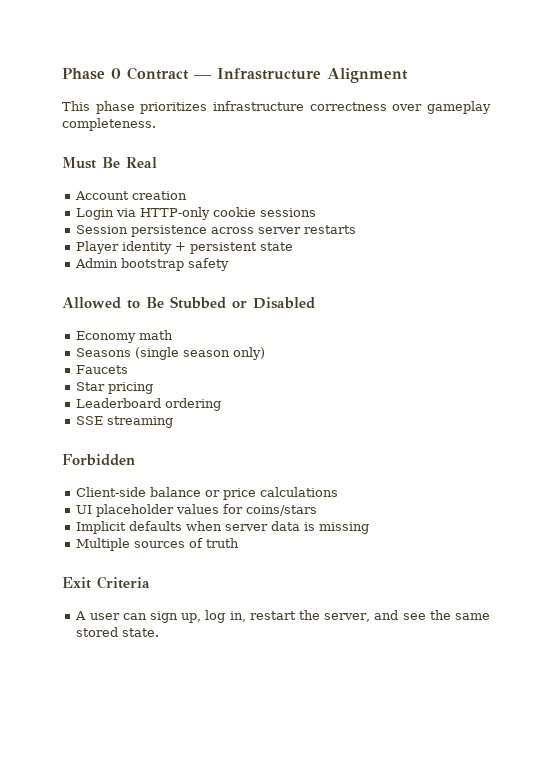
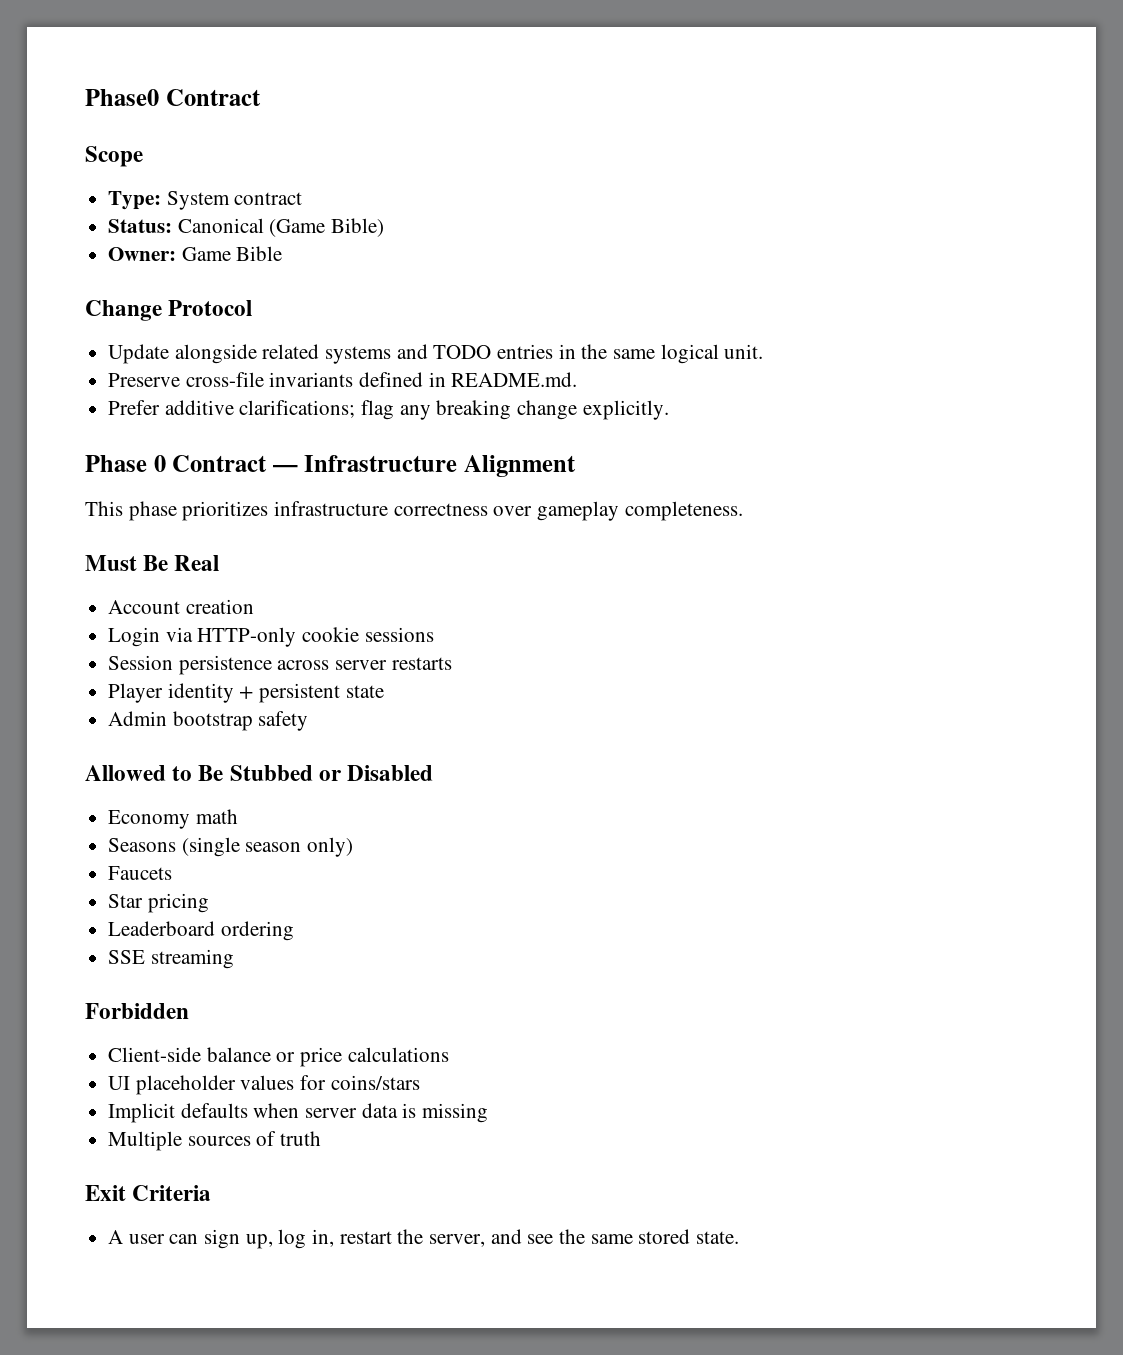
(62, 74) none -> [85,89,261,106] [85,146,143,167] [108,191,303,210] [108,218,385,237] [108,246,283,261] [85,300,253,321] [108,344,764,364] [108,372,578,387] [108,400,669,420] Phase0 Contract // Scope // Type: System contract // Status: Canonical (Game Bible) // Owner: Game Bible // Change Protocol // Update alongside related systems and TODO entries in the same logical unit. // Preserve cross-file invariants defined in README.md. // Prefer additive clarifications; flag any breaking change explicitly. //

